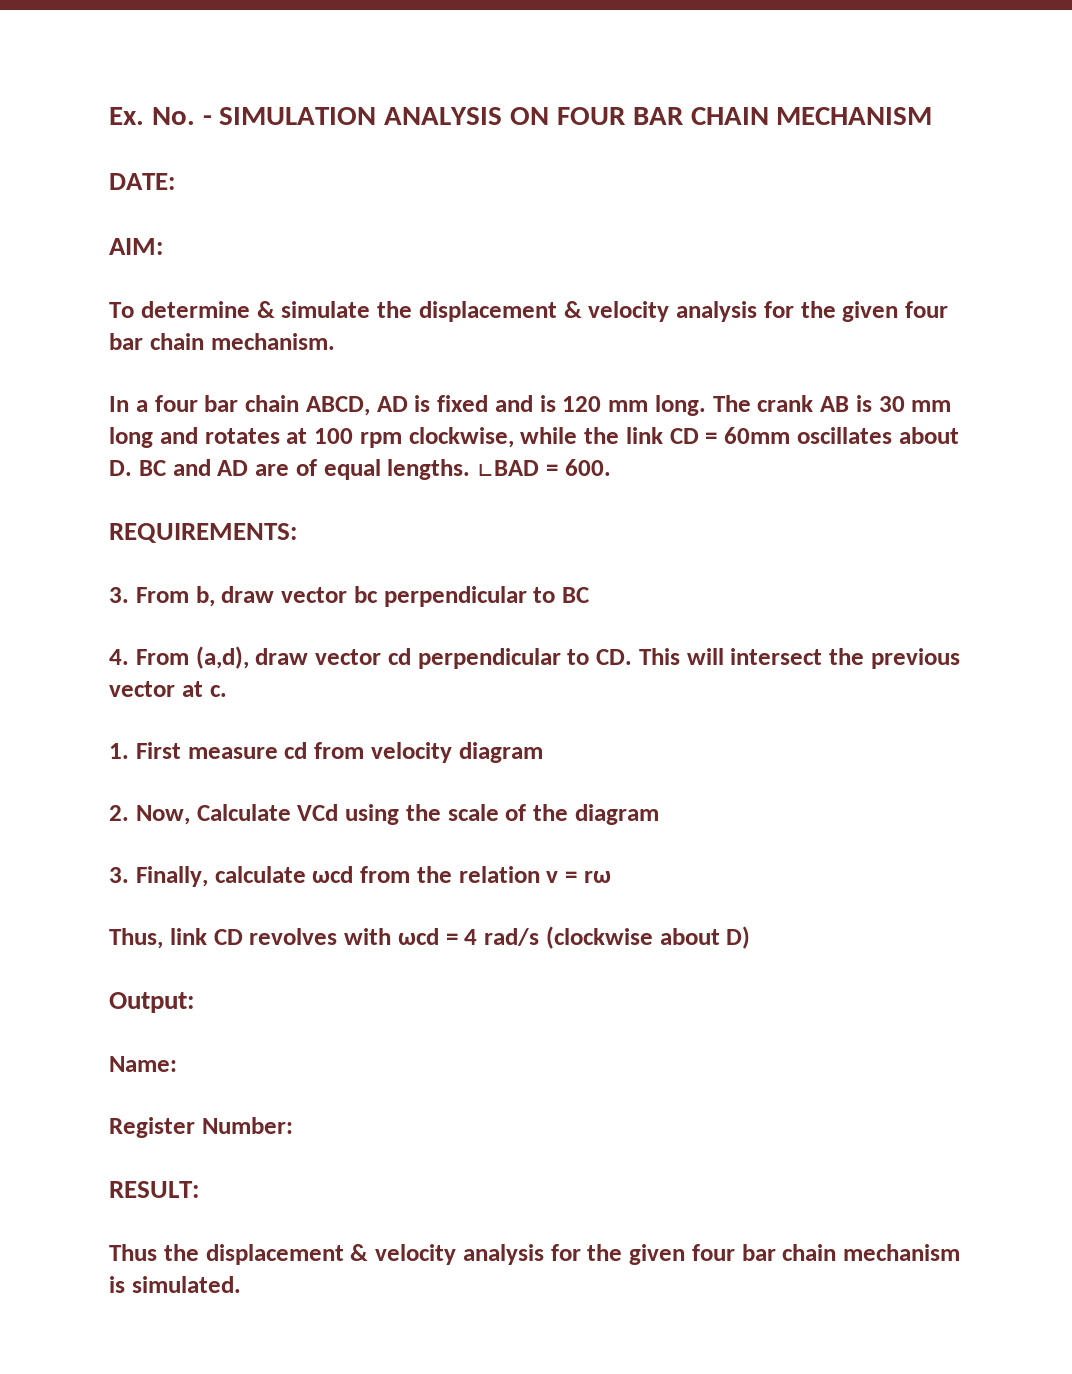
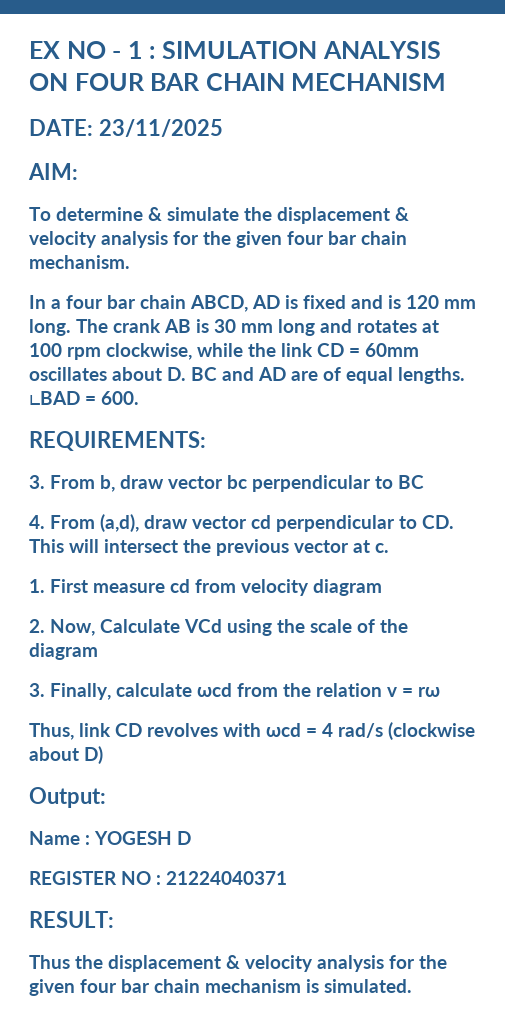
[109,107,212,125] Ex. No. - -> [29,41,156,59] EX NO - 1 :
(175, 181) none -> [98,119,223,137] 23/11/2025
[109,1056,177,1072] [109,1117,293,1138] Name: // Register Number: -> [29,831,191,845] [29,871,287,885] Name : YOGESH D // REGISTER NO : 21224040371

